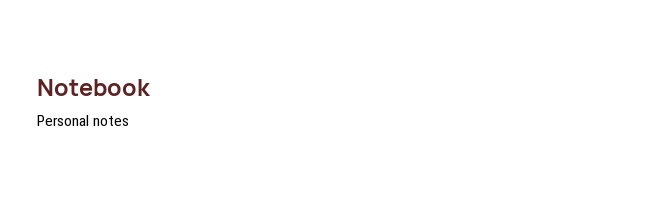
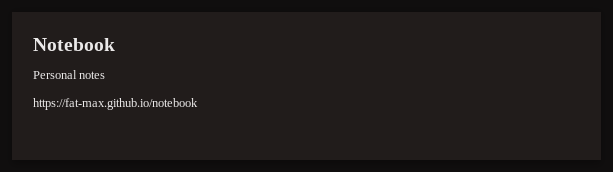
(130, 121) none -> [33,98,198,110] // https://fat-max.github.io/notebook

